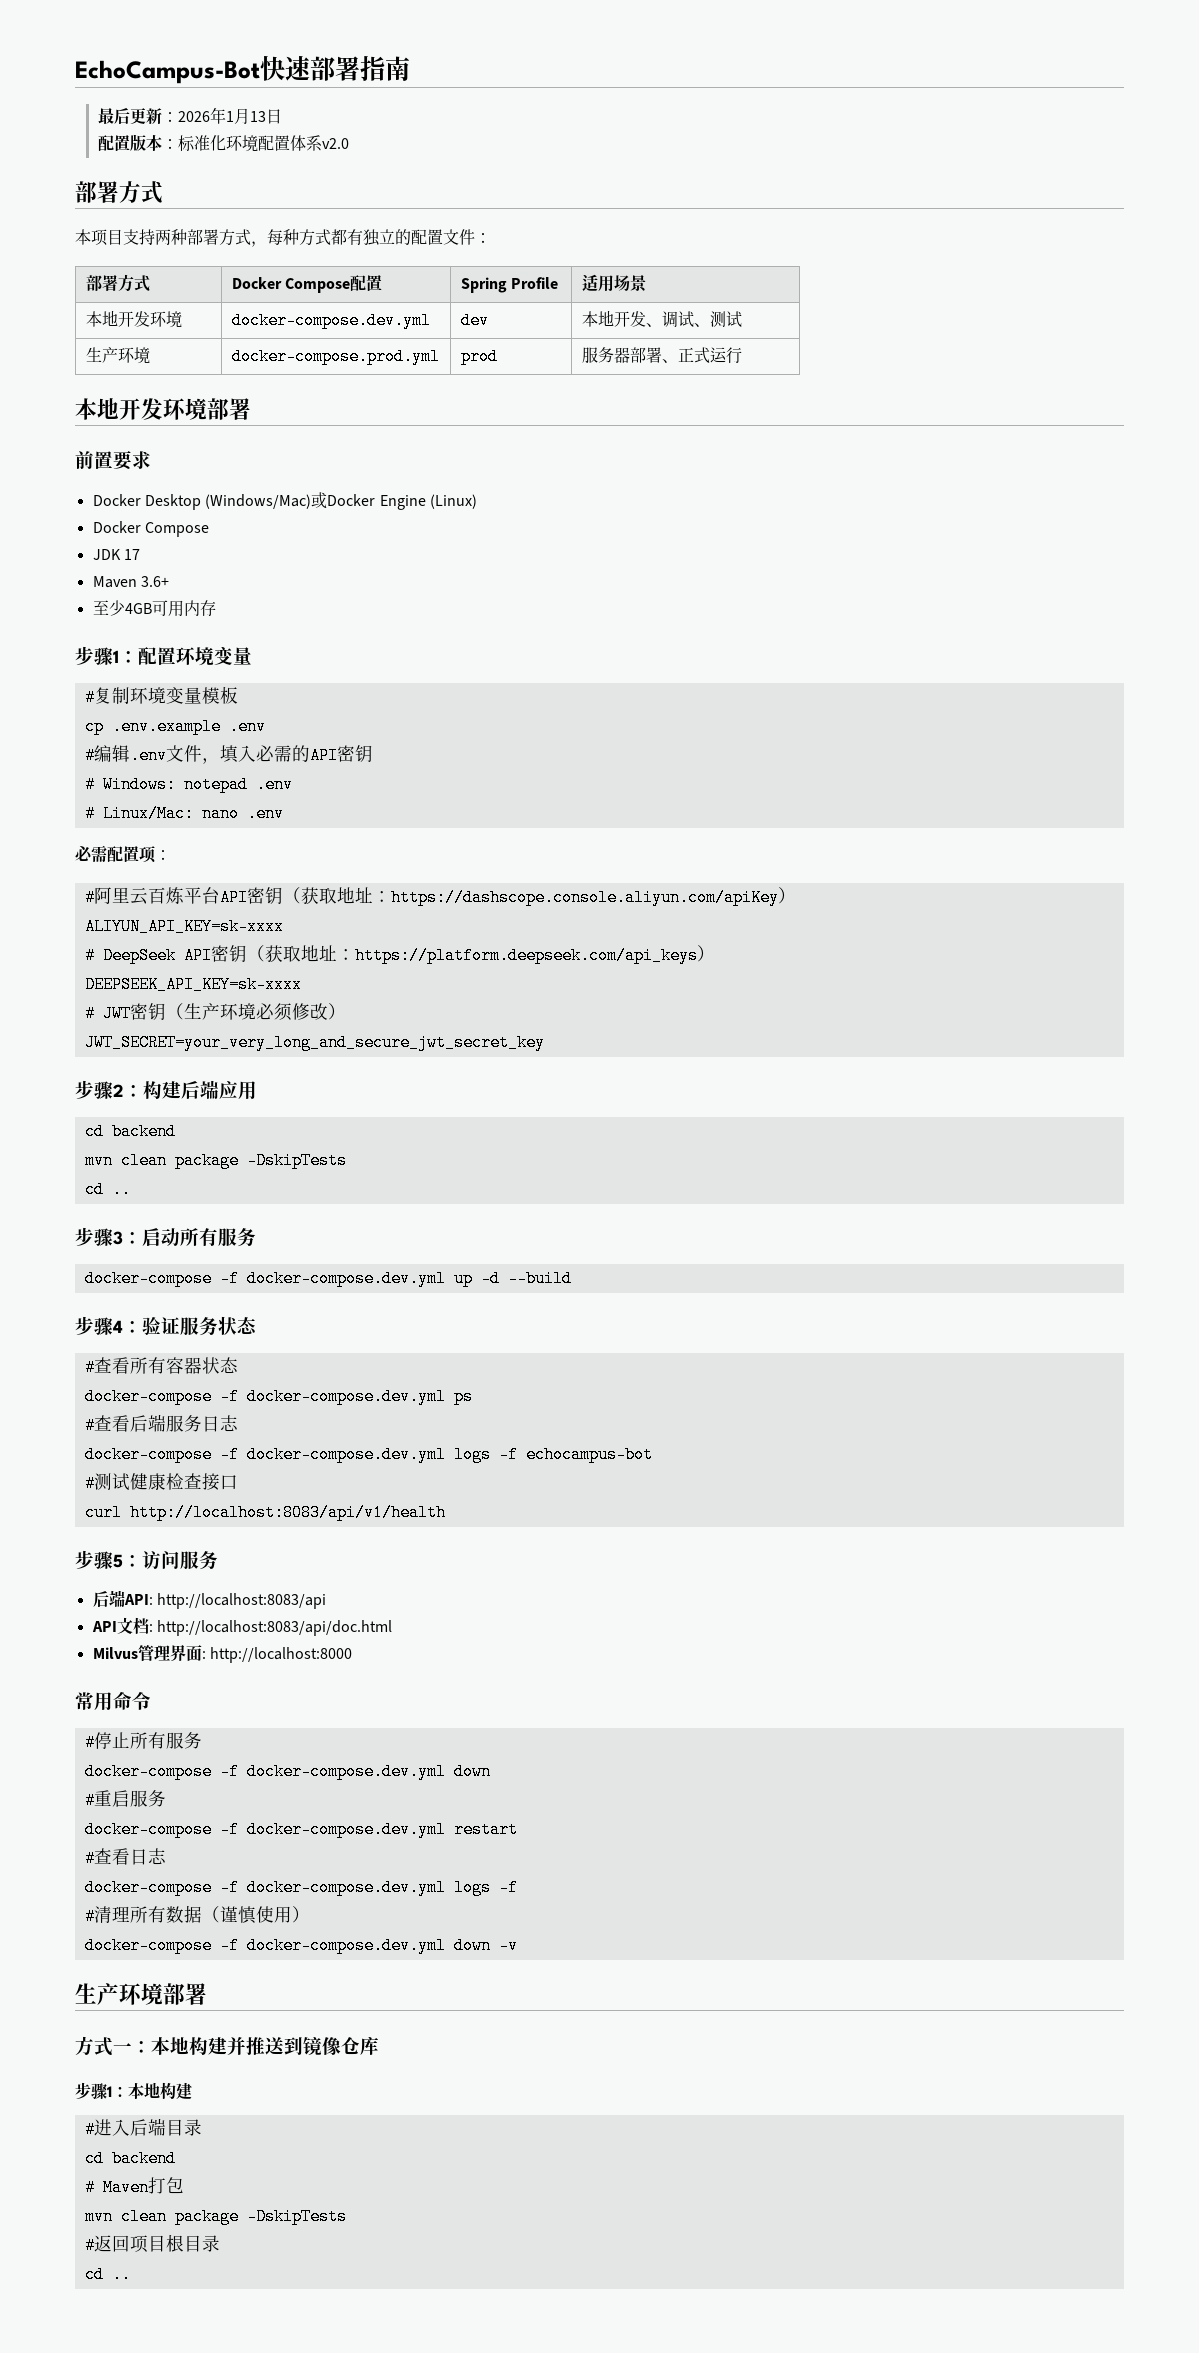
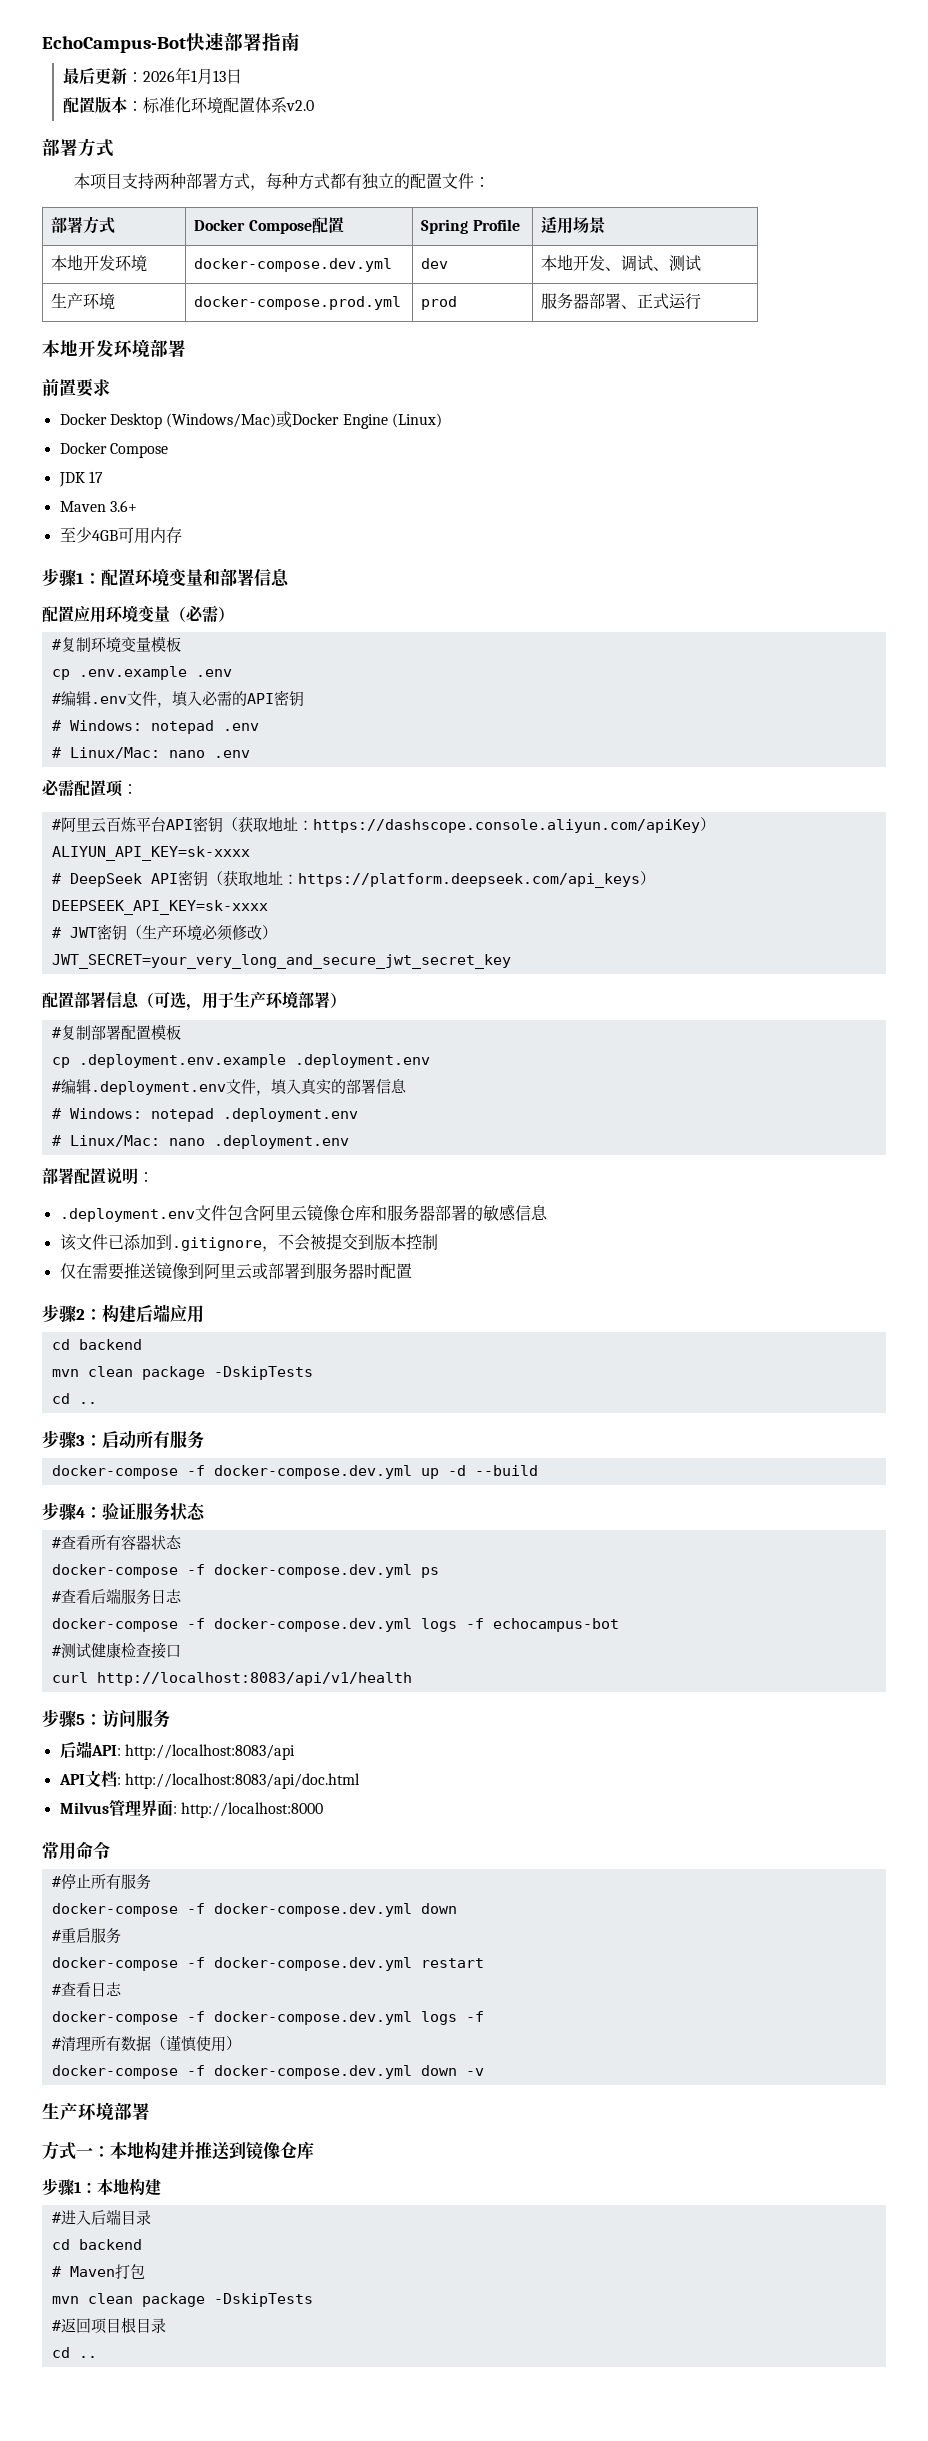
(252, 656) none -> [203,568,290,587] [42,605,234,623] 和部署信息 // 配置应用环境变量（必需）
(545, 1042) none -> [42,991,346,1011] [51,1024,181,1040] [51,1054,430,1068] [51,1078,407,1096] [51,1108,358,1122] [51,1135,349,1149] [42,1168,154,1184] [59,1204,548,1222] [59,1233,438,1252] [59,1262,412,1280] // 配置部署信息（可选，用于生产环境部署） // #复制部署配置模板 // cp .deployment.env.example .deployment.env // #编辑.deployment.env文件，填入真实的部署信息 // # Windows: notepad .deployment.env // # Linux/Mac: nano .deployment.env // 部署配置说明： // .deployment.env文件包含阿里云镜像仓库和服务器部署的敏感信息 // 该文件已添加到.gitignore，不会被提交到版本控制 // 仅在需要推送镜像到阿里云或部署到服务器时配置

